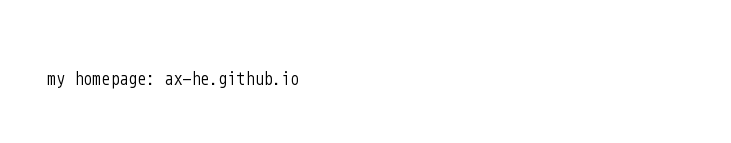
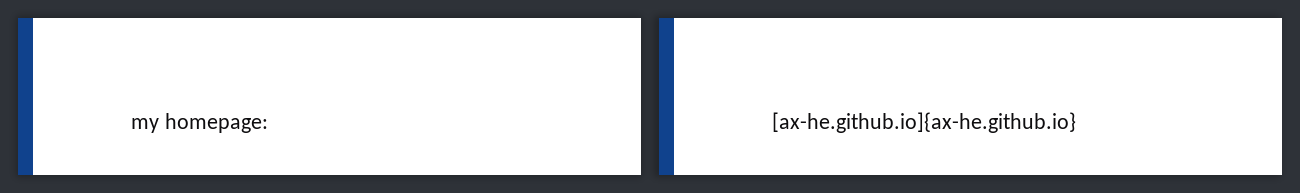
[164,71,299,88] ax-he.github.io -> [772,112,1076,133] [ax-he.github.io]{ax-he.github.io}

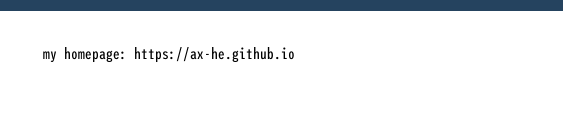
[772,112,1076,133] [ax-he.github.io]{ax-he.github.io} -> [134,47,295,63] https://ax-he.github.io

